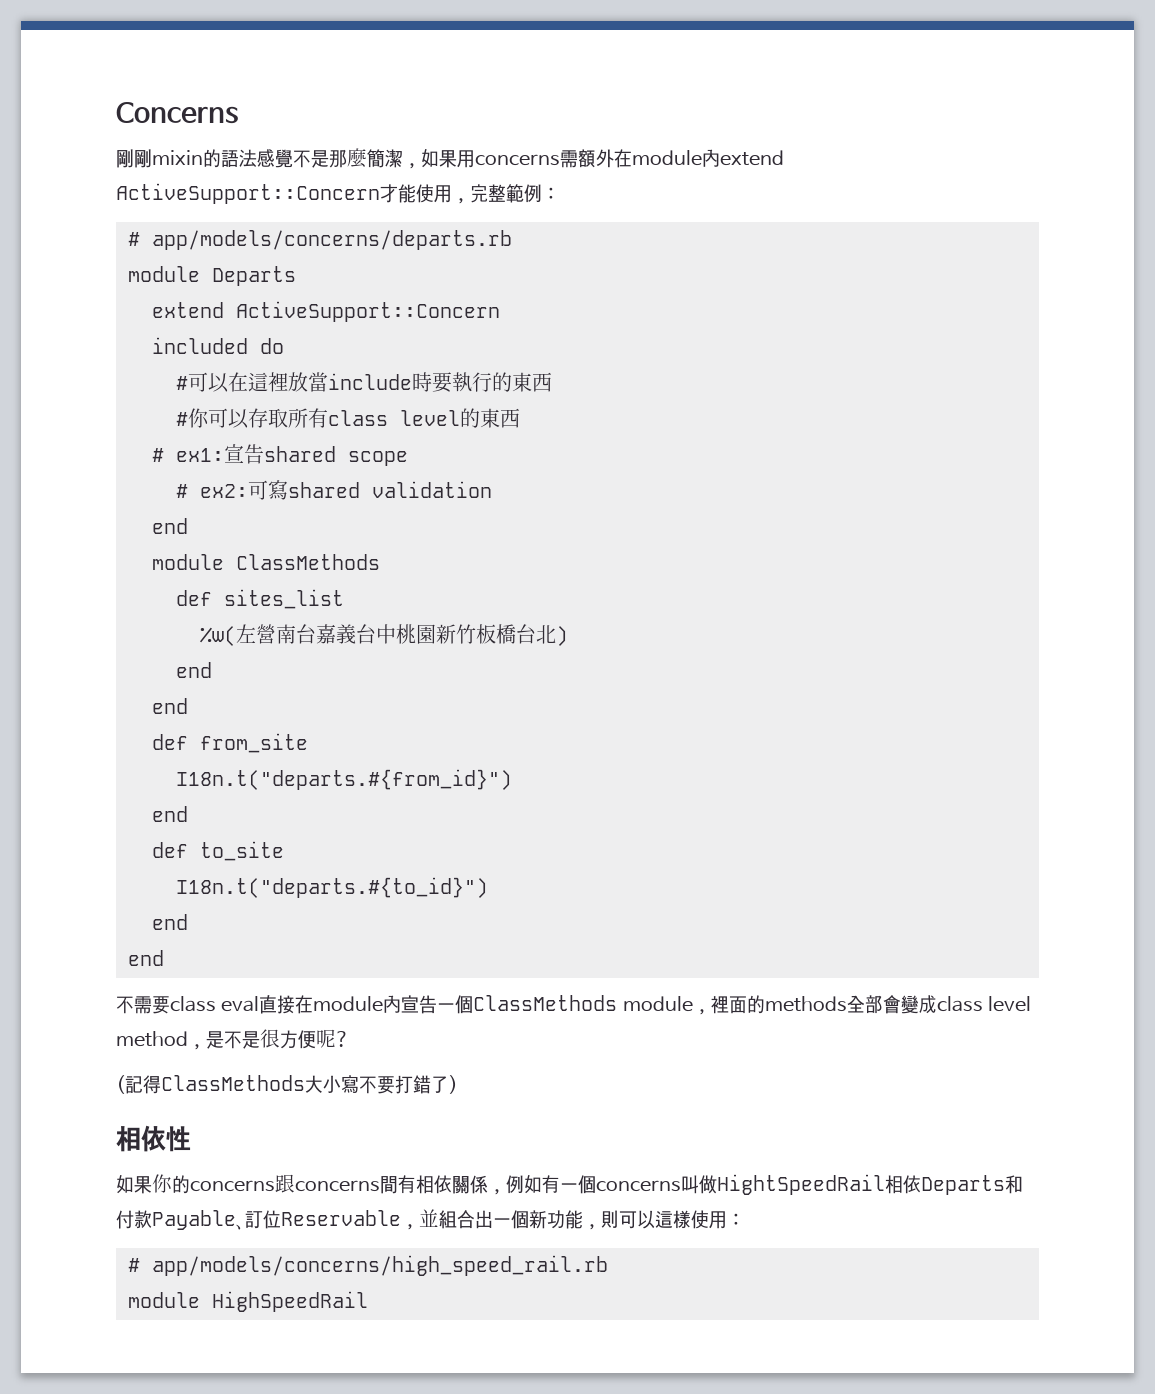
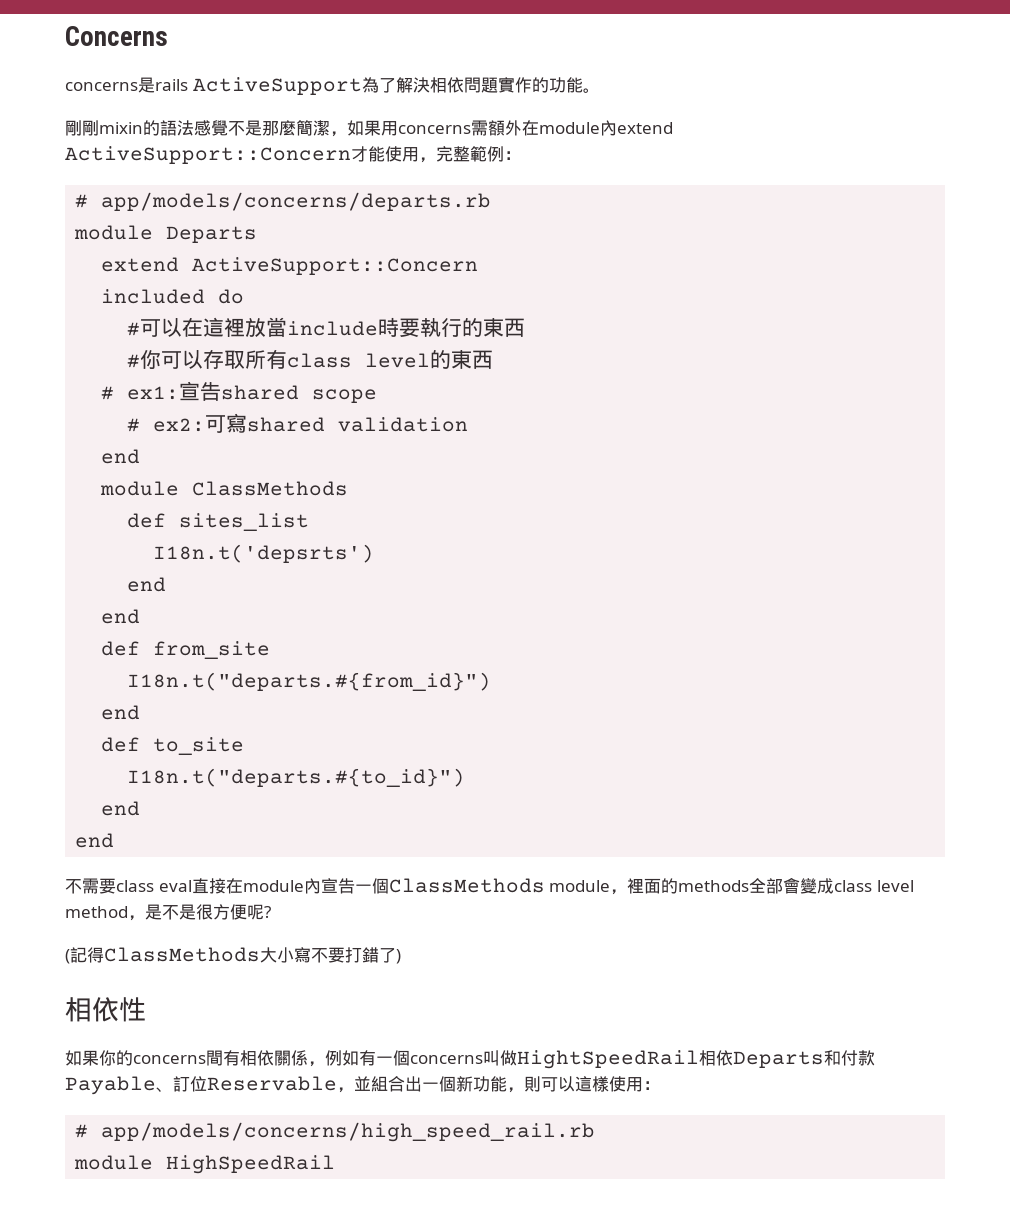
(238, 113) none -> [65,77,600,95] // concerns是rails ActiveSupport為了解決相依問題實作的功能。
[199,624,568,646] %w(左營南台嘉義台中桃園新竹板橋台北) -> [153,544,375,563] I18n.t('depsrts')
[275,1174,380,1193] 跟concerns -> (206, 1059) none

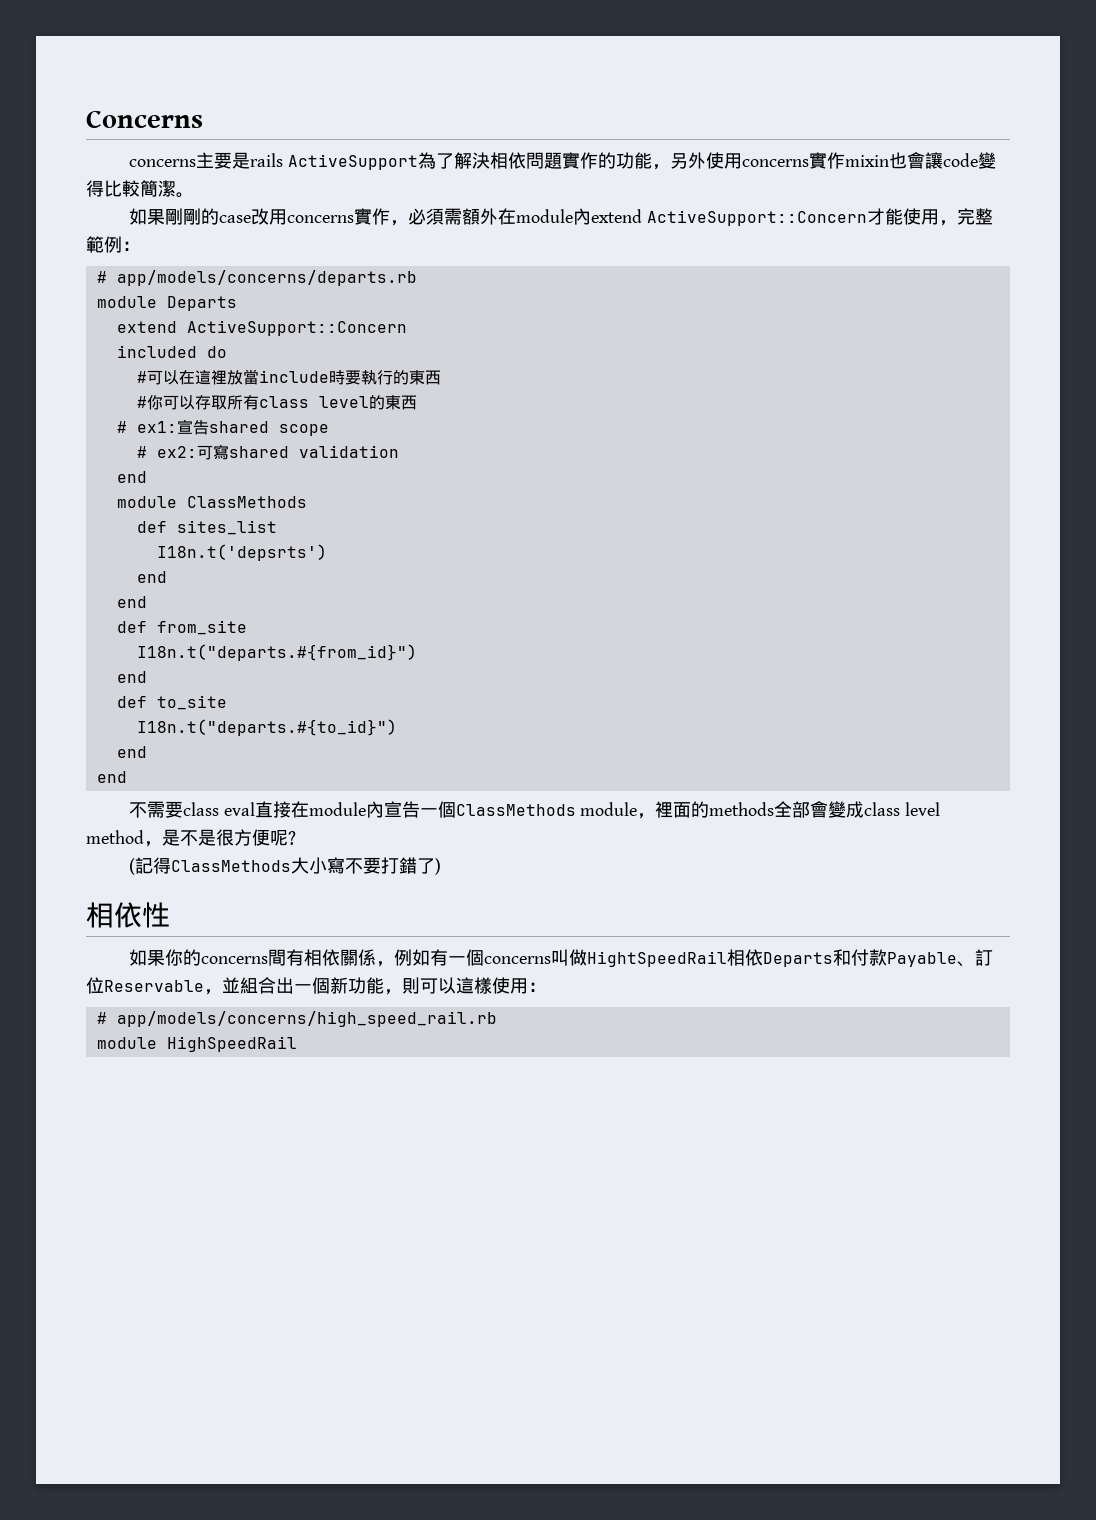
(138, 86) none -> [195,152,232,169] 主要
[582,88,600,93] [65,120,471,137] 。 // 剛剛mixin的語法感覺不是那麼簡潔，如果用concerns -> [651,152,996,170] [86,180,194,198] [128,208,444,226] ，另外使用concerns實作mixin也會讓code變得比較簡潔。 // 如果剛剛的case改用concerns實作，必須

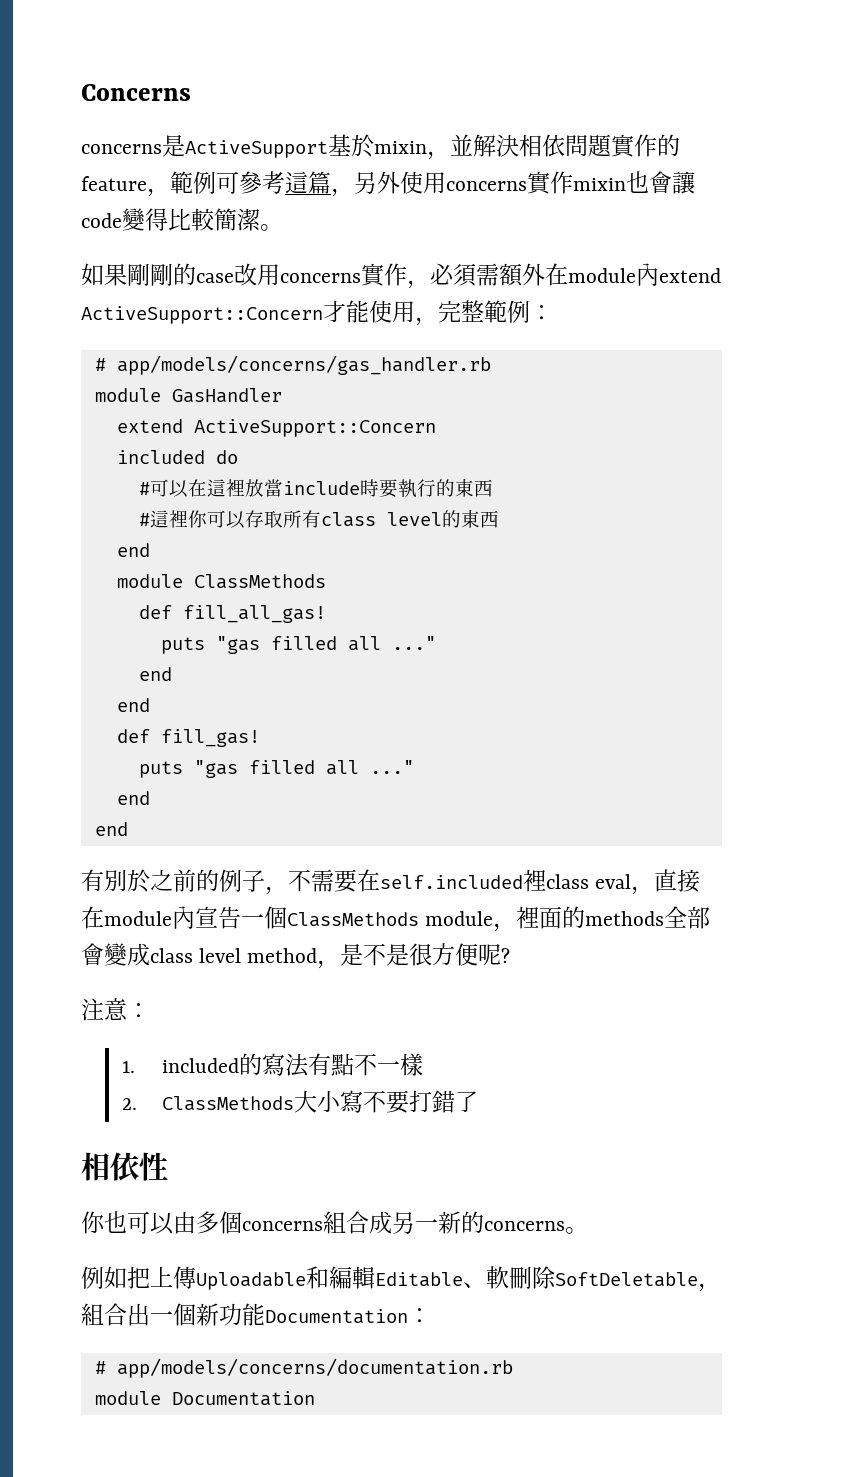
[195,152,454,170] 主要是rails ActiveSupport為了 -> [162,134,473,160] 是ActiveSupport基於mixin，並
[615,152,652,169] 功能 -> [81,171,331,197] feature，範例可參考這篇
[116,270,417,286] [96,296,237,311] app/models/concerns/departs.rb // module Departs -> [116,355,491,375] [94,388,282,403] app/models/concerns/gas_handler.rb // module GasHandler
(147, 402) none -> [149,510,188,528] 這裡
[116,419,329,436] [136,444,399,460] [116,471,147,483] [116,496,307,508] [136,520,277,535] [156,544,327,561] [136,571,167,583] [116,596,147,608] [116,620,247,635] [136,644,417,661] [116,671,147,683] [116,695,227,710] [136,719,397,736] [116,746,147,758] [96,771,127,783] [128,801,183,818] # ex1:宣告shared scope // # ex2:可寫shared validation // end // module ClassMethods // def sites_list // I18n.t('depsrts') // end // end // def from_site // I18n.t("departs.#{from_id}") // end // def to_site // I18n.t("departs.#{to_id}") // end // end // 不需要 -> [116,543,150,557] [116,574,326,589] [138,605,326,623] [160,636,436,654] [138,667,172,681] [116,698,150,712] [116,729,260,747] [138,760,414,778] [116,791,150,805] [94,822,128,836] [81,869,546,895] end // module ClassMethods // def fill_all_gas! // puts "gas filled all ..." // end // end // def fill_gas! // puts "gas filled all ..." // end // end // 有別於之前的例子，不需要在self.included裡
(255, 809) none -> [631,886,655,895] ，
[128,857,171,875] (記得 -> [81,998,150,1021] [121,1053,424,1077] [121,1098,137,1110] 注意： // 1. included的寫法有點不一樣 // 2.
[434,858,441,875] ) -> (479, 1101) none
[128,949,993,967] [86,977,546,995] [96,1011,497,1027] [96,1036,297,1052] 如果你的concerns間有相依關係，例如有一個concerns叫做HightSpeedRail相依Departs和付款Payable、訂位Reservable，並組合出一個新功能，則可以這樣使用： // # app/models/concerns/high_speed_rail.rb // module HighSpeedRail -> [81,1211,588,1235] [81,1266,721,1292] [81,1303,431,1326] [94,1358,513,1378] [94,1391,315,1406] 你也可以由多個concerns組合成另一新的concerns。 // 例如把上傳Uploadable和編輯Editable、軟刪除SoftDeletable，組合出一個新功能Documentation： // # app/models/concerns/documentation.rb // module Documentation

